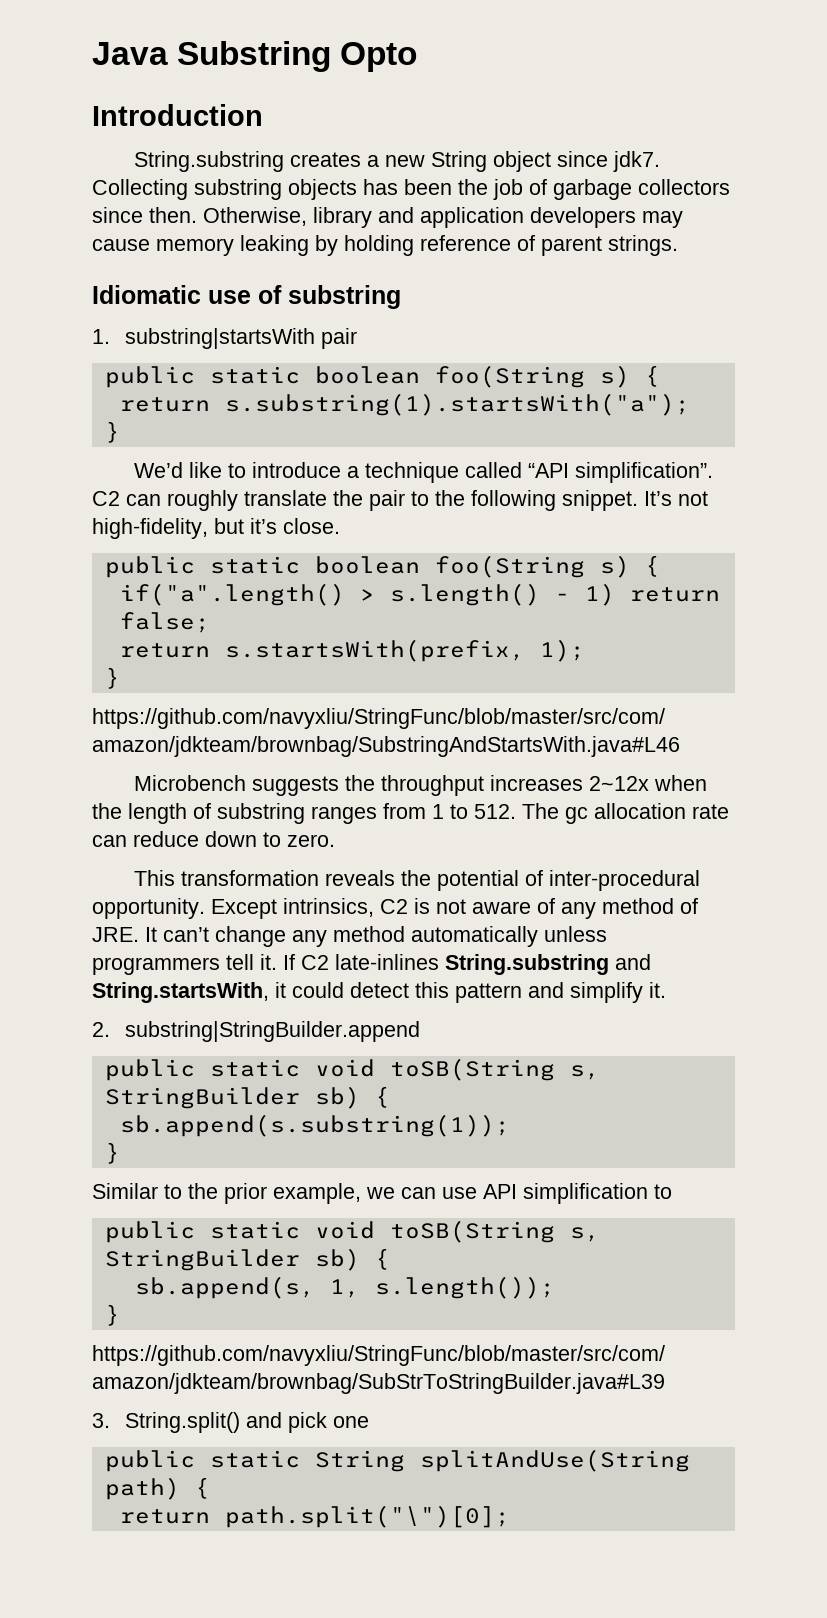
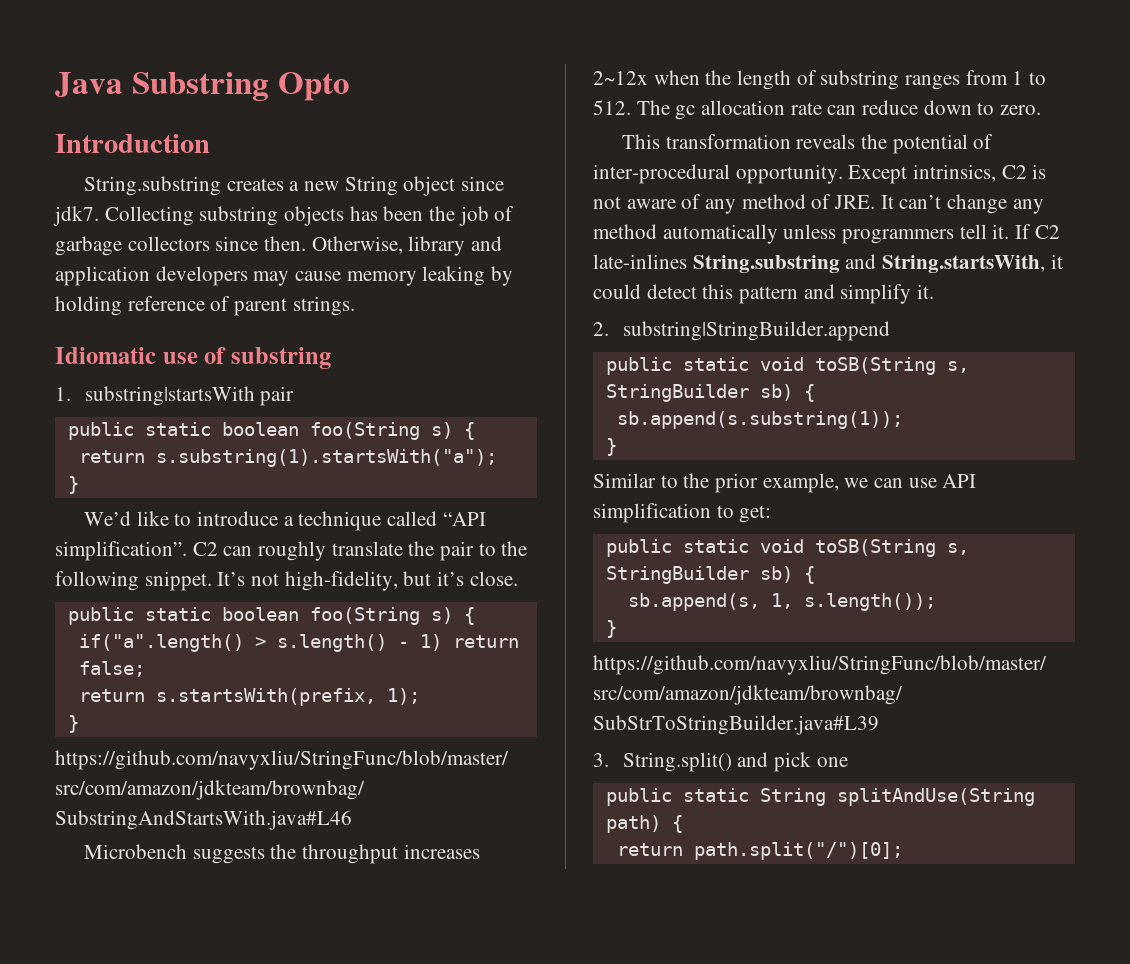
(672, 1191) none -> [739,505,772,523] get:
[224,1505,510,1528] path.split("\")[0]; -> [693,842,903,860] path.split("/")[0];

